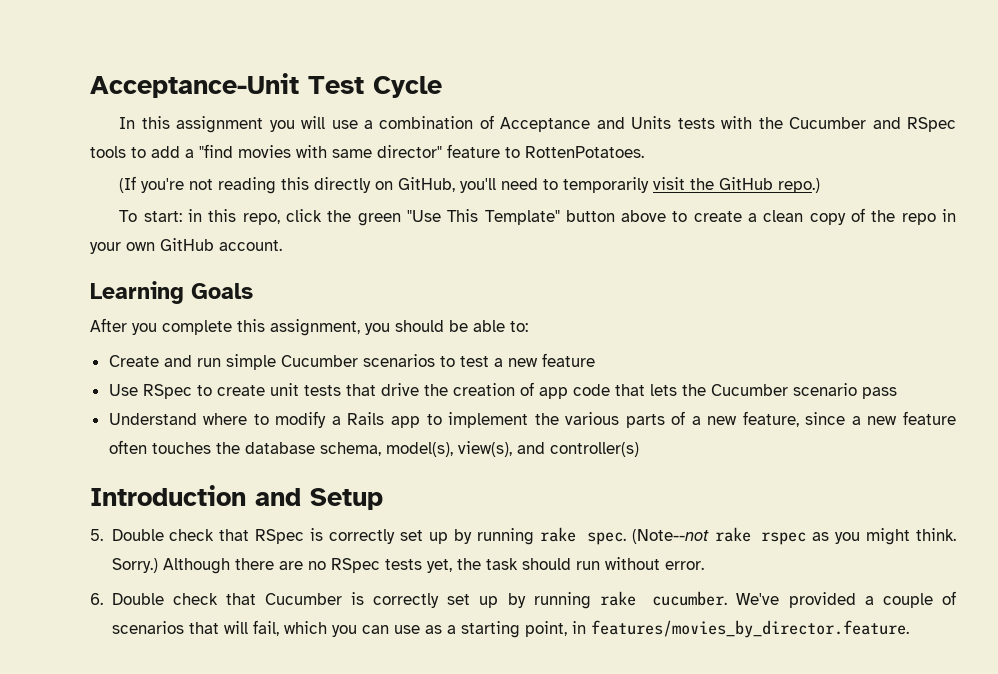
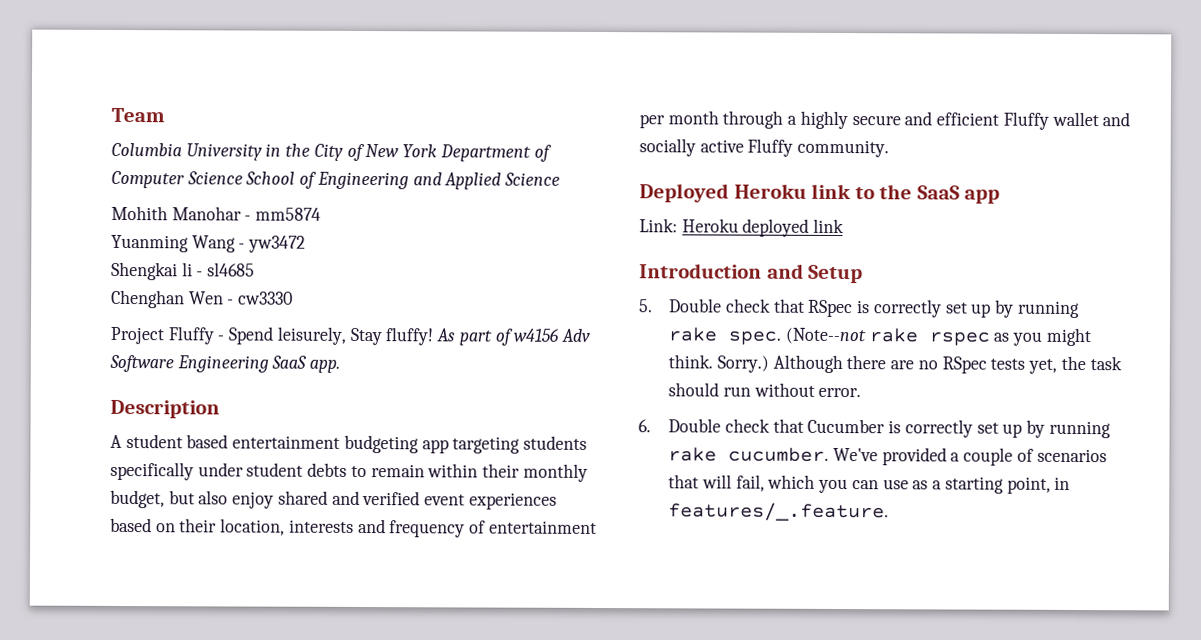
[90,73,442,98] [119,115,956,133] [90,144,644,158] [119,176,821,194] [119,208,956,226] [90,238,282,254] [90,281,253,304] [90,318,528,336] [108,353,595,370] [108,382,897,399] [108,411,956,428] [108,440,639,457] Acceptance-Unit Test Cycle // In this assignment you will use a combination of Acceptance and Units tests with the Cucumber and RSpec tools to add a "find movies with same director" feature to RottenPotatoes. // (If you're not reading this directly on GitHub, you'll need to temporarily visit the GitHub repo.) // To start: in this repo, click the green "Use This Template" button above to create a clean copy of the repo in your own GitHub account. // Learning Goals // After you complete this assignment, you should be able to: // Create and run simple Cucumber scenarios to test a new feature // Use RSpec to create unit tests that drive the creation of app code that lets the Cucumber scenario pass // Understand where to modify a Rails app to implement the various parts of a new feature, since a new feature often touches the database schema, model(s), view(s), and controller(s) -> [111,107,165,123] [111,142,552,162] [111,170,561,190] [111,205,322,221] [111,234,307,253] [111,261,256,281] [111,289,294,309] [110,326,590,346] [109,354,341,373] [110,399,220,419] [110,434,588,454] [110,461,588,482] [110,489,557,510] [110,517,597,538] [639,110,1131,130] [639,138,890,158] [639,183,1001,204] [639,218,845,237] Team // Columbia University in the City of New York Department of Computer Science School of Engineering and Applied Science // Mohith Manohar - mm5874 // Yuanming Wang - yw3472 // Shengkai li - sl4685 // Chenghan Wen - cw3330 // Project Fluffy - Spend leisurely, Stay fluffy! As part of w4156 Adv Software Engineering SaaS app. // Description // A student based entertainment budgeting app targeting students specifically under student debts to remain within their monthly budget, but also enjoy shared and verified event experiences based on their location, interests and frequency of entertainment per month through a highly secure and efficient Fluffy wallet and socially active Fluffy community. // Deployed Heroku link to the SaaS app // Link: Heroku deployed link
[590,620,909,638] features/movies_by_director.feature. -> [668,502,890,522] features/_.feature.

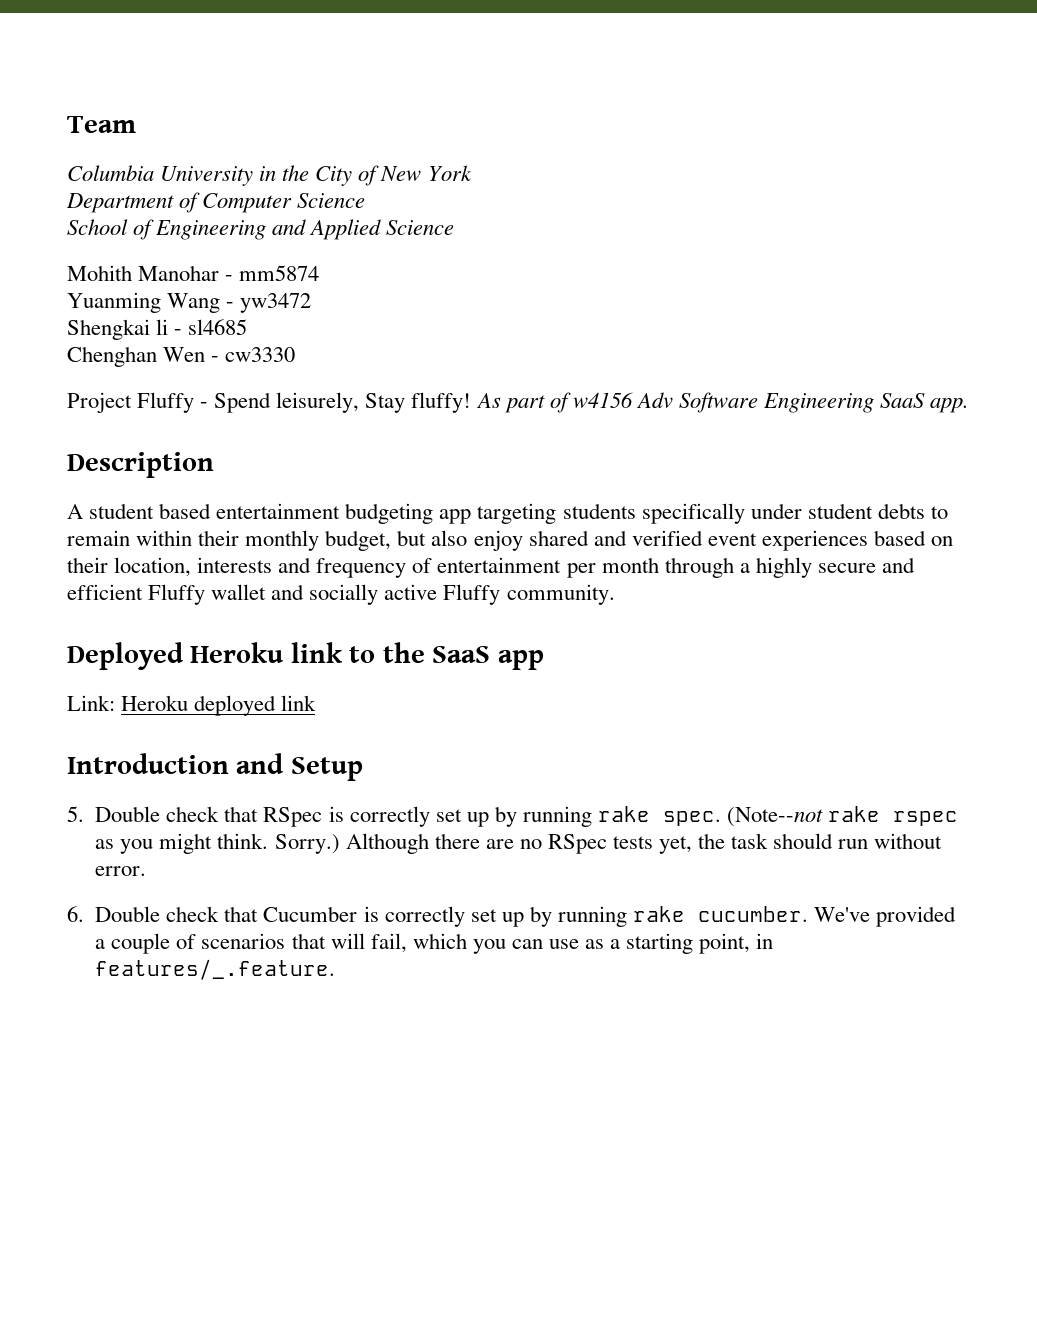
(438, 151) none -> (472, 173) //
(243, 178) none -> (366, 200) //

